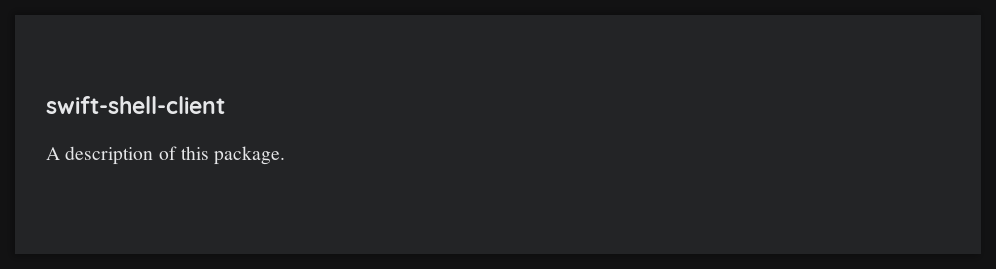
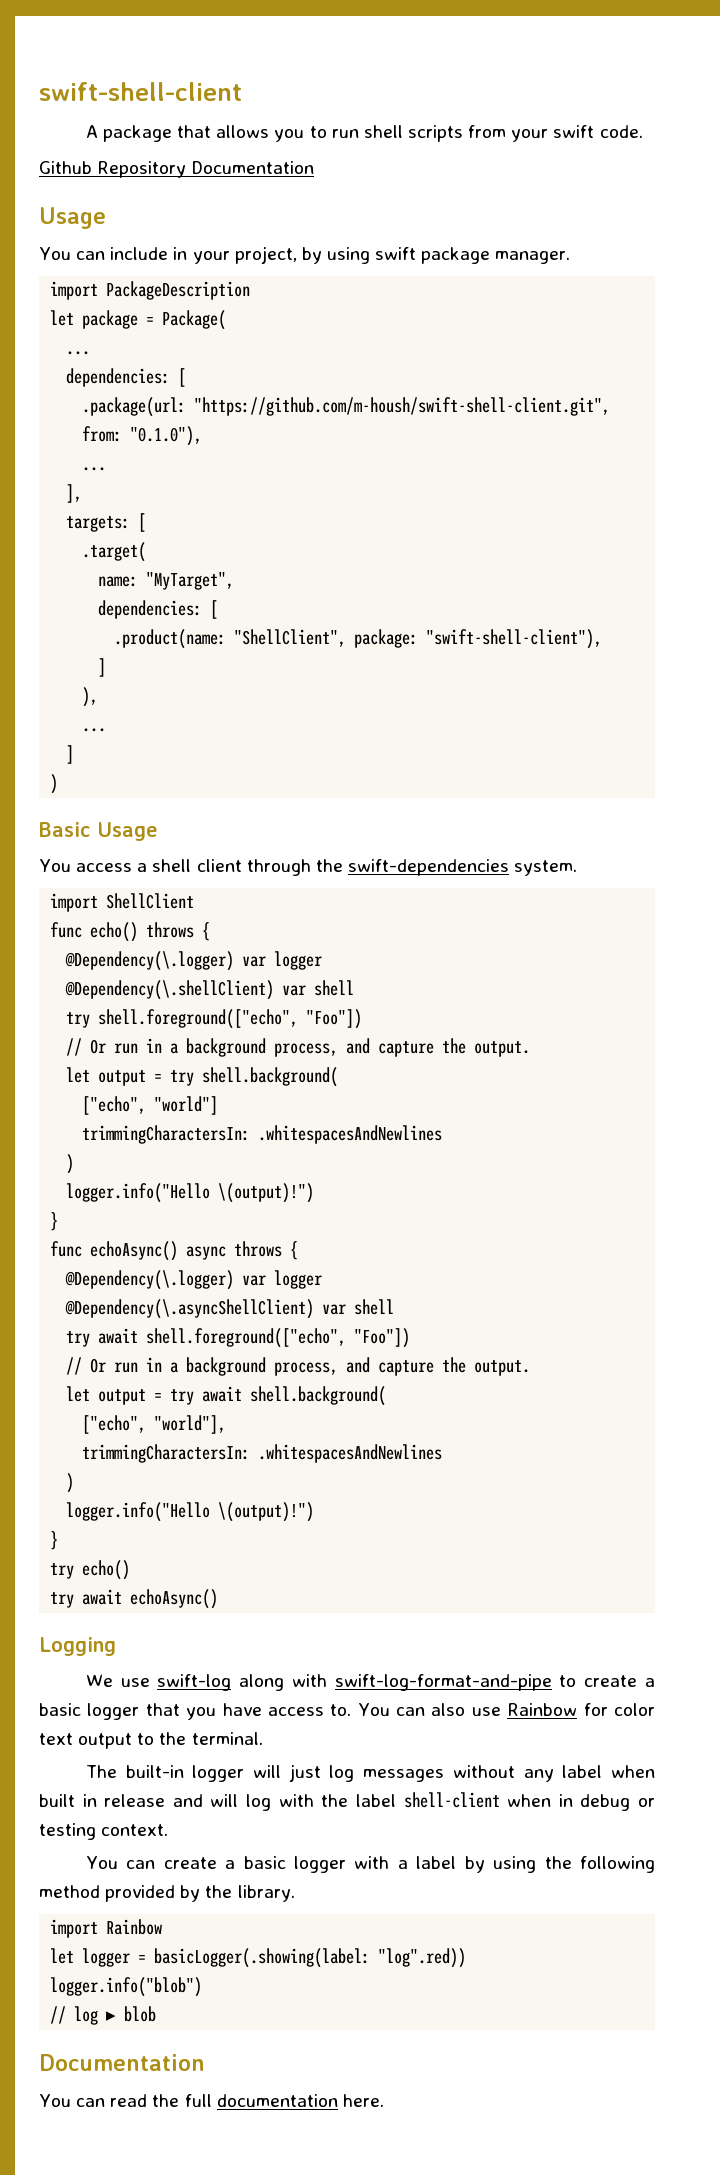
[65,146,286,165] description of this package. -> [103,125,643,142] [39,161,315,178] [39,207,106,229] [39,246,571,264] [50,281,251,300] [50,310,227,330] [66,351,91,355] [66,368,187,387] [82,397,611,417] [82,426,203,446] [82,467,107,471] [66,484,83,503] [66,513,147,532] [82,542,147,562] [98,572,235,590] [98,600,219,619] [114,629,603,649] [98,658,107,677] [82,687,99,707] [82,728,107,732] [66,745,75,764] [50,774,59,794] [39,822,158,841] [39,859,578,876] [50,893,195,912] [50,922,211,942] [65,951,323,971] [65,980,355,1000] [66,1009,363,1029] [66,1038,531,1057] [66,1067,339,1087] [82,1096,219,1115] [82,1125,443,1144] [66,1154,75,1174] [66,1183,315,1203] [50,1212,59,1231] [50,1241,299,1261] [65,1270,323,1290] [65,1299,395,1319] [66,1328,411,1348] [66,1357,531,1376] [66,1386,387,1406] [82,1415,227,1434] [82,1444,443,1463] [66,1473,75,1493] [66,1502,315,1522] [50,1531,59,1550] [50,1560,131,1580] [50,1589,219,1609] [39,1637,116,1656] [85,1674,655,1691] [39,1703,655,1720] [39,1732,263,1749] [85,1764,655,1782] [39,1792,655,1811] [39,1823,169,1840] [85,1856,655,1873] [39,1885,295,1902] [50,1919,163,1938] [50,1948,467,1968] [50,1977,203,1997] [50,2006,157,2025] [39,2054,205,2071] [39,2094,384,2107] package that allows you to run shell scripts from your swift code. // Github Repository Documentation // Usage // You can include in your project, by using swift package manager. // import PackageDescription // let package = Package( // ... // dependencies: [ // .package(url: "https://github.com/m-housh/swift-shell-client.git", from: "0.1.0"), // ... // ], // targets: [ // .target( // name: "MyTarget", // dependencies: [ // .product(name: "ShellClient", package: "swift-shell-client"), // ] // ), // ... // ] // ) // Basic Usage // You access a shell client through the swift-dependencies system. // import ShellClient // func echo() throws { // @Dependency(\.logger) var logger // @Dependency(\.shellClient) var shell // try shell.foreground(["echo", "Foo"]) // // Or run in a background process, and capture the output. // let output = try shell.background( // ["echo", "world"] // trimmingCharactersIn: .whitespacesAndNewlines // ) // logger.info("Hello \(output)!") // } // func echoAsync() async throws { // @Dependency(\.logger) var logger // @Dependency(\.asyncShellClient) var shell // try await shell.foreground(["echo", "Foo"]) // // Or run in a background process, and capture the output. // let output = try await shell.background( // ["echo", "world"], // trimmingCharactersIn: .whitespacesAndNewlines // ) // logger.info("Hello \(output)!") // } // try echo() // try await echoAsync() // Logging // We use swift-log along with swift-log-format-and-pipe to create a basic logger that you have access to. You can also use Rainbow for color text output to the terminal. // The built-in logger will just log messages without any label when built in release and will log with the label shell-client when in debug or testing context. // You can create a basic logger with a label by using the following method provided by the library. // import Rainbow // let logger = basicLogger(.showing(label: "log".red)) // logger.info("blob") // // log ▸ blob // Documentation // You can read the full documentation here.

